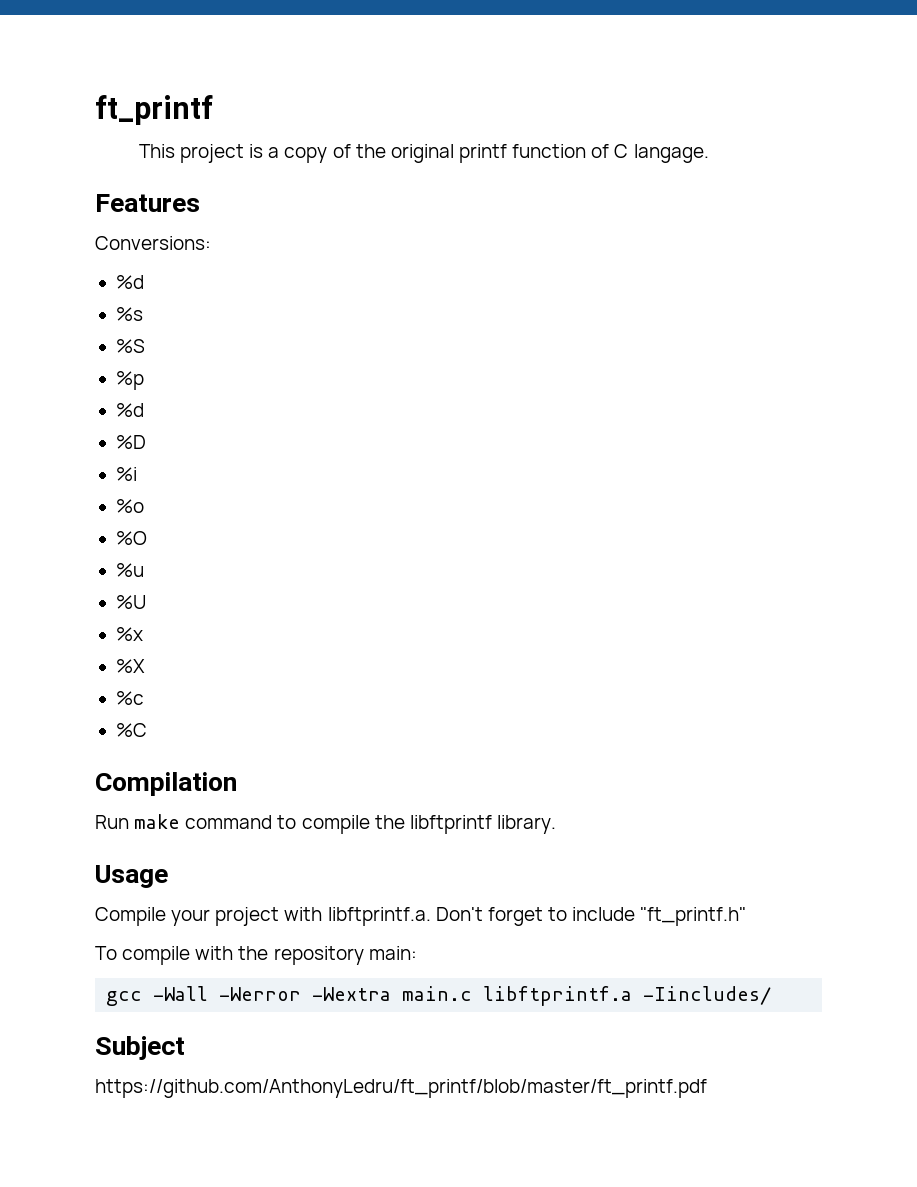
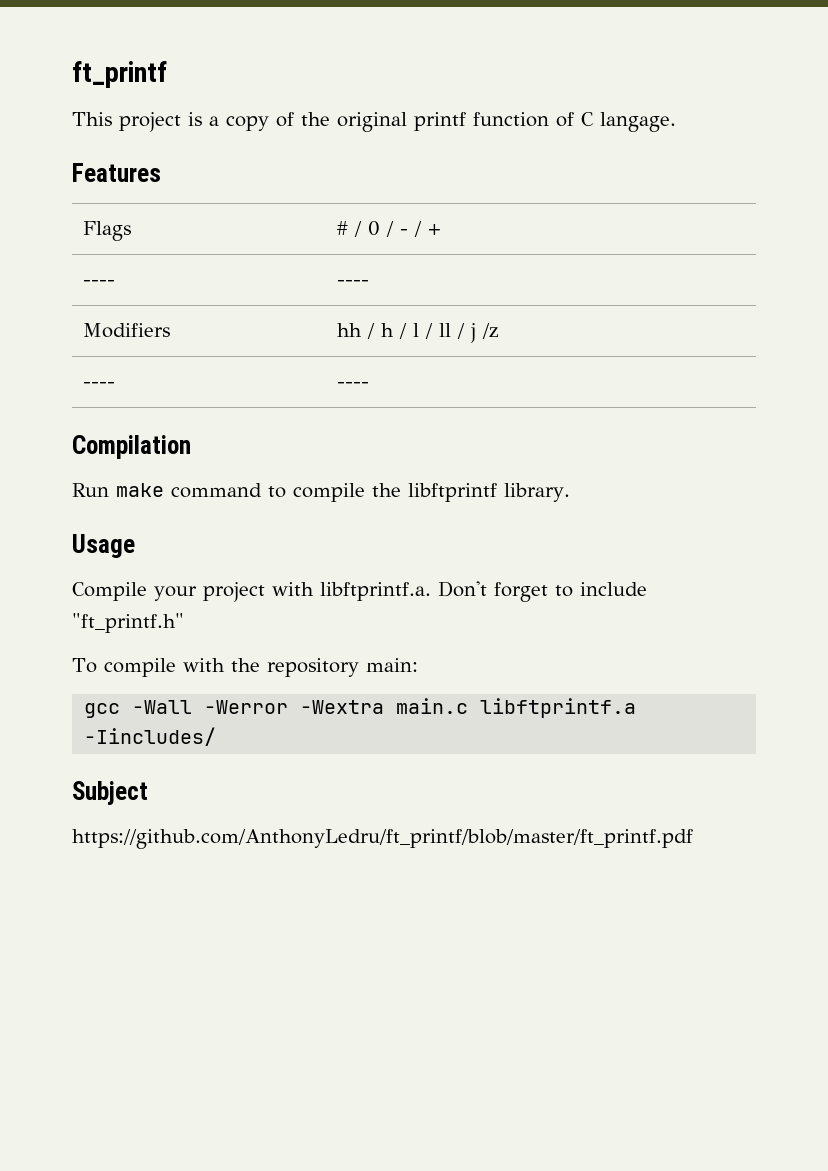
[95,236,211,250] [115,275,144,289] [115,307,143,321] [115,339,145,353] [115,371,144,390] [115,403,144,417] [115,435,146,449] [115,467,137,481] [115,499,144,513] [115,531,147,545] [115,563,144,577] [115,595,146,609] [115,627,143,641] [115,659,145,673] [115,691,144,705] [115,723,147,737] // Conversions: // %d // %s // %S // %p // %d // %D // %i // %o // %O // %u // %U // %x // %X // %c // %C -> [83,221,132,241] [337,221,442,237] [83,280,116,286] [337,280,370,286] [83,323,171,338] [337,323,499,343] [83,382,116,388] [337,382,370,388] // Flags | # / 0 / - / + // ---- | ---- // Modifiers | hh / h / l / ll / j /z // ---- | ----

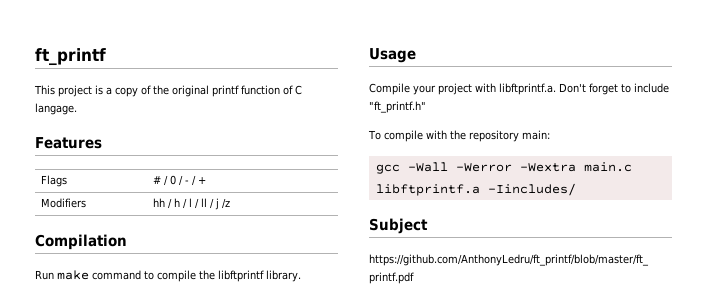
[83,280,116,286] [337,280,370,286] // ---- | ---- -> (207, 180) none
[83,382,116,388] [337,382,370,388] // ---- | ---- -> (231, 203) none

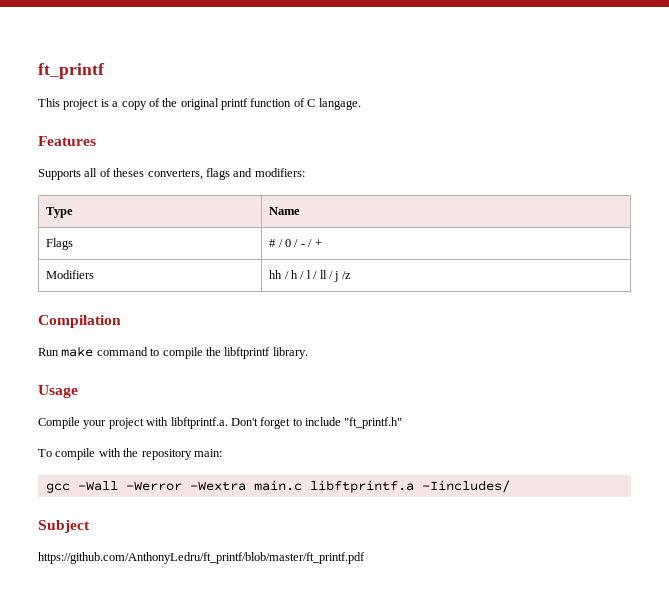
(102, 143) none -> [38,168,305,180] [46,207,74,218] [269,207,301,215] // Supports all of theses converters, flags and modifiers: // Type | Name

